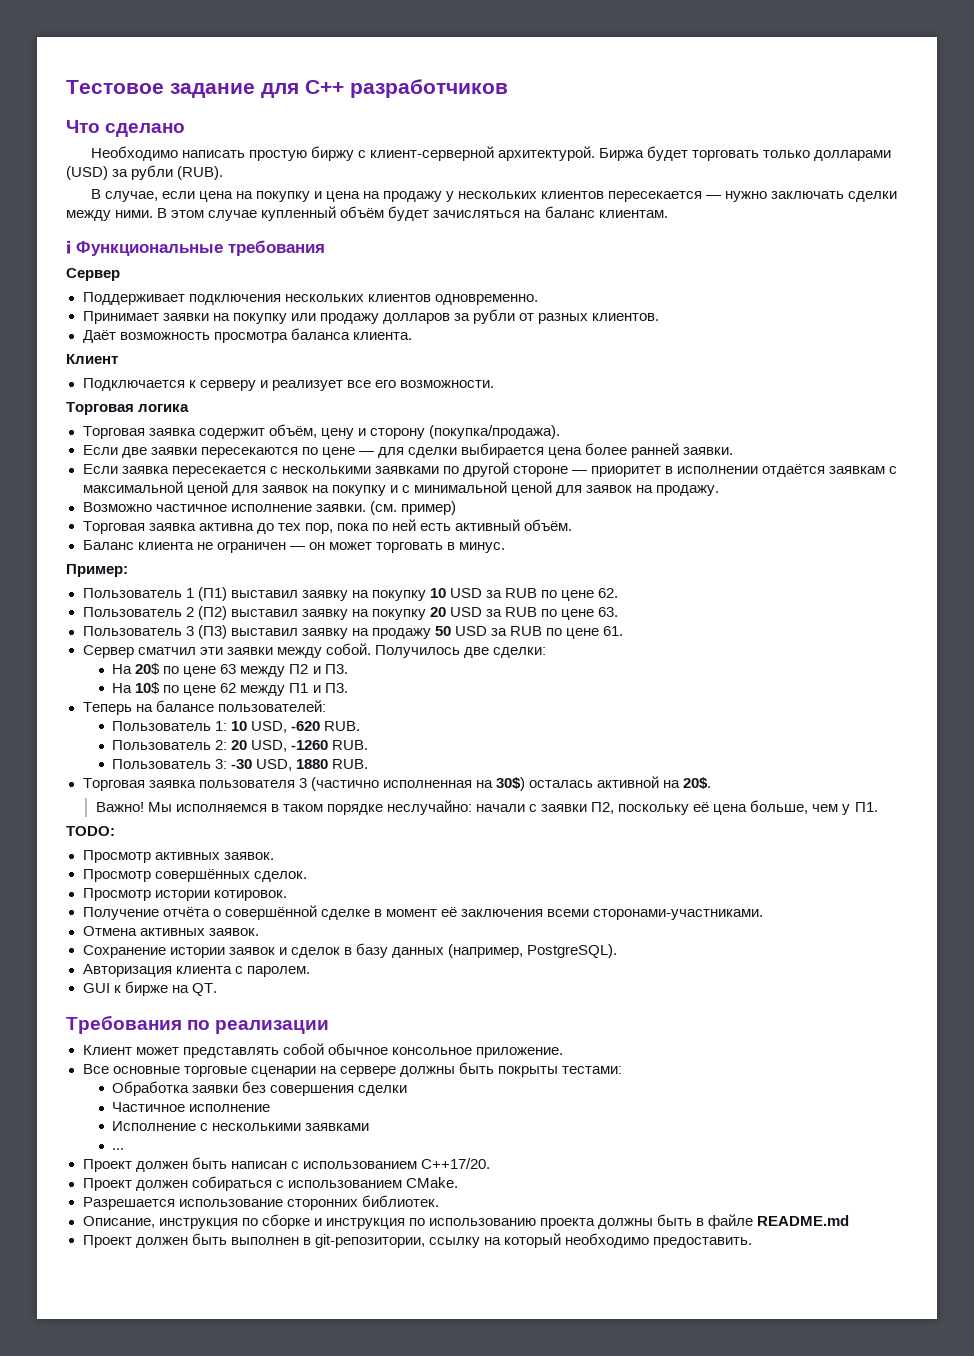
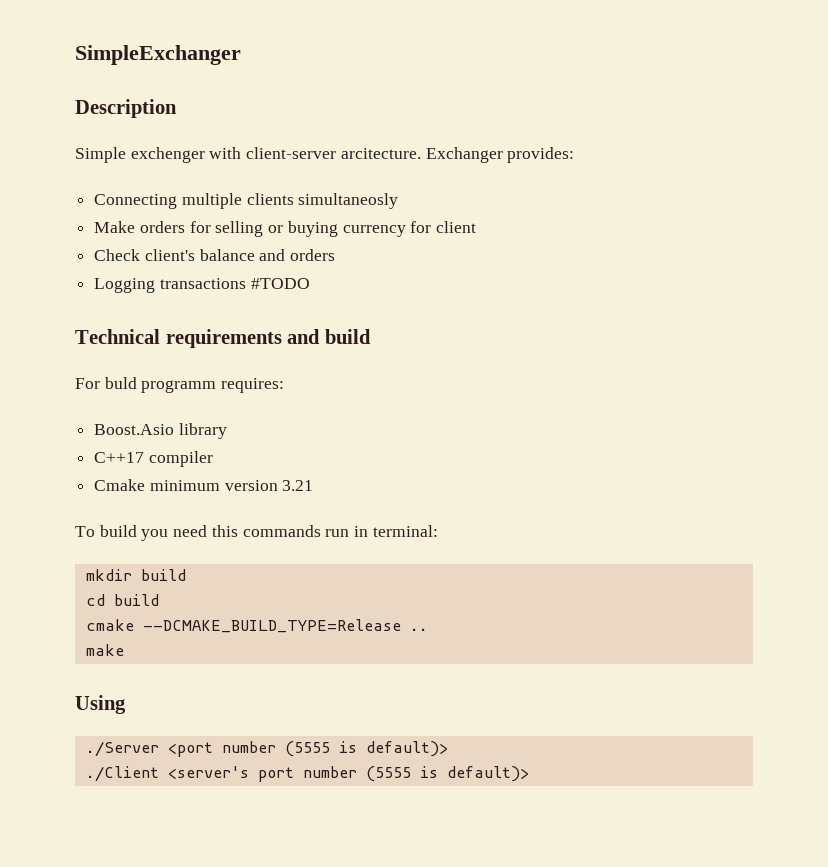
[66,79,508,98] [66,120,186,137] [90,146,892,161] [66,165,224,180] [90,189,898,202] [66,206,668,221] [66,240,325,256] [66,268,120,281] [82,292,538,305] [82,309,660,324] [82,328,412,343] [66,354,118,364] [82,378,494,391] [66,402,190,415] [82,424,560,439] [82,443,734,458] [82,462,898,477] [82,481,720,496] [82,501,456,515] [82,519,573,534] [82,540,505,553] [66,564,128,577] [82,587,619,601] [82,606,619,620] [82,625,624,639] [82,643,546,658] [112,663,348,677] [112,682,348,696] [82,700,326,715] [112,721,361,733] [112,740,369,752] [112,759,369,771] [82,776,712,791] [95,800,878,815] [66,826,115,836] [82,850,274,863] [82,869,307,882] [82,888,287,901] [82,905,763,920] [82,926,259,936] [82,943,617,958] [82,964,310,977] [82,981,217,996] [66,1015,330,1034] [82,1043,563,1058] [82,1062,622,1077] [112,1081,408,1096] [112,1102,271,1112] [112,1121,370,1131] [112,1148,125,1150] [82,1157,490,1172] [82,1176,458,1191] [82,1195,439,1210] [82,1214,850,1229] [82,1233,752,1248] Тестовое задание для C++ разработчиков // Что сделано // Необходимо написать простую биржу с клиент-серверной архитектурой. Биржа будет торговать только долларами (USD) за рубли (RUB). // В случае, если цена на покупку и цена на продажу у нескольких клиентов пересекается — нужно заключать сделки между ними. В этом случае купленный объём будет зачисляться на баланс клиентам. // ℹ Функциональные требования // Сервер // Поддерживает подключения нескольких клиентов одновременно. // Принимает заявки на покупку или продажу долларов за рубли от разных клиентов. // Даёт возможность просмотра баланса клиента. // Клиент // Подключается к серверу и реализует все его возможности. // Торговая логика // Торговая заявка содержит объём, цену и сторону (покупка/продажа). // Если две заявки пересекаются по цене — для сделки выбирается цена более ранней заявки. // Если заявка пересекается с несколькими заявками по другой стороне — приоритет в исполнении отдаётся заявкам с максимальной ценой для заявок на покупку и с минимальной ценой для заявок на продажу. // Возможно частичное исполнение заявки. (см. пример) // Торговая заявка активна до тех пор, пока по ней есть активный объём. // Баланс клиента не ограничен — он может торговать в минус. // Пример: // Пользователь 1 (П1) выставил заявку на покупку 10 USD за RUB по цене 62. // Пользователь 2 (П2) выставил заявку на покупку 20 USD за RUB по цене 63. // Пользователь 3 (П3) выставил заявку на продажу 50 USD за RUB по цене 61. // Сервер сматчил эти заявки между собой. Получилось две сделки: // На 20$ по цене 63 между П2 и П3. // На 10$ по цене 62 между П1 и П3. // Теперь на балансе пользователей: // Пользователь 1: 10 USD, -620 RUB. // Пользователь 2: 20 USD, -1260 RUB. // Пользователь 3: -30 USD, 1880 RUB. // Торговая заявка пользователя 3 (частично исполненная на 30$) осталась активной на 20$. // Важно! Мы исполняемся в таком порядке неслучайно: начали с заявки П2, поскольку её цена больше, чем у П1. // TODO: // Просмотр активных заявок. // Просмотр совершённых сделок. // Просмотр истории котировок. // Получение отчёта о совершённой сделке в момент её заключения всеми сторонами-участниками. // Отмена активных заявок. // Сохранение истории заявок и сделок в базу данных (например, PostgreSQL). // Авторизация клиента с паролем. // GUI к бирже на QT. // Требования по реализации // Клиент может представлять собой обычное консольное приложение. // Все основные торговые сценарии на сервере должны быть покрыты тестами: // Обработка заявки без совершения сделки // Частичное исполнение // Исполнение с несколькими заявками // ... // Проект должен быть написан с использованием C++17/20. // Проект должен собираться с использованием CMake. // Разрешается использование сторонних библиотек. // Описание, инструкция по сборке и инструкция по использованию проекта должны быть в файле README.md // Проект должен быть выполнен в git-репозитории, ссылку на который необходимо предоставить. -> [75,45,241,65] [75,99,177,118] [75,147,575,163] [94,193,399,209] [94,221,477,237] [94,249,336,261] [94,278,310,293] [75,329,371,348] [75,377,285,393] [94,423,227,439] [94,451,213,467] [94,479,314,491] [75,525,438,541] [85,569,186,581] [85,594,159,606] [85,619,428,633] [85,644,124,656] [75,695,126,714] [85,741,448,757] [85,766,529,782] SimpleExchanger // Description // Simple exchenger with client-server arcitecture. Exchanger provides: // Connecting multiple clients simultaneosly // Make orders for selling or buying currency for client // Check client's balance and orders // Logging transactions #TODO // Technical requirements and build // For buld programm requires: // Boost.Asio library // C++17 compiler // Cmake minimum version 3.21 // To build you need this commands run in terminal: // mkdir build // cd build // cmake --DCMAKE_BUILD_TYPE=Release .. // make // Using // ./Server <port number (5555 is default)> // ./Client <server's port number (5555 is default)>

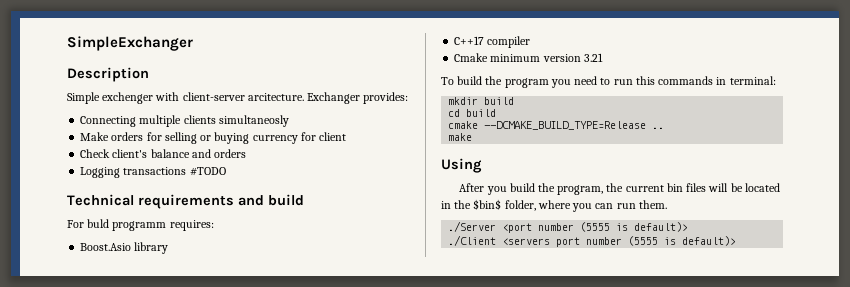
[141,525,208,541] you need -> [485,76,633,88] the program you need to run
[325,529,350,537] run -> (714, 80) none
(126, 704) none -> [459,183,780,195] [441,199,667,212] // After you build the program, the current bin files will be located in the $bin$ folder, where you can run them.
[167,766,249,779] <server's -> [502,238,551,245] <servers

